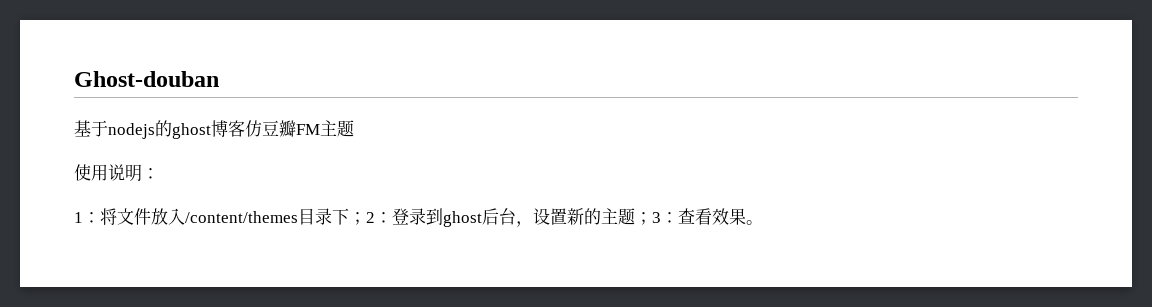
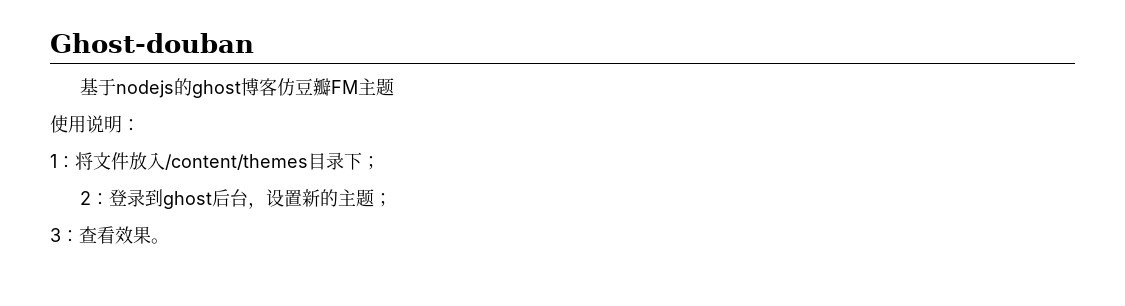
(366, 218) none -> (380, 163) //
(652, 218) none -> (392, 200) //

